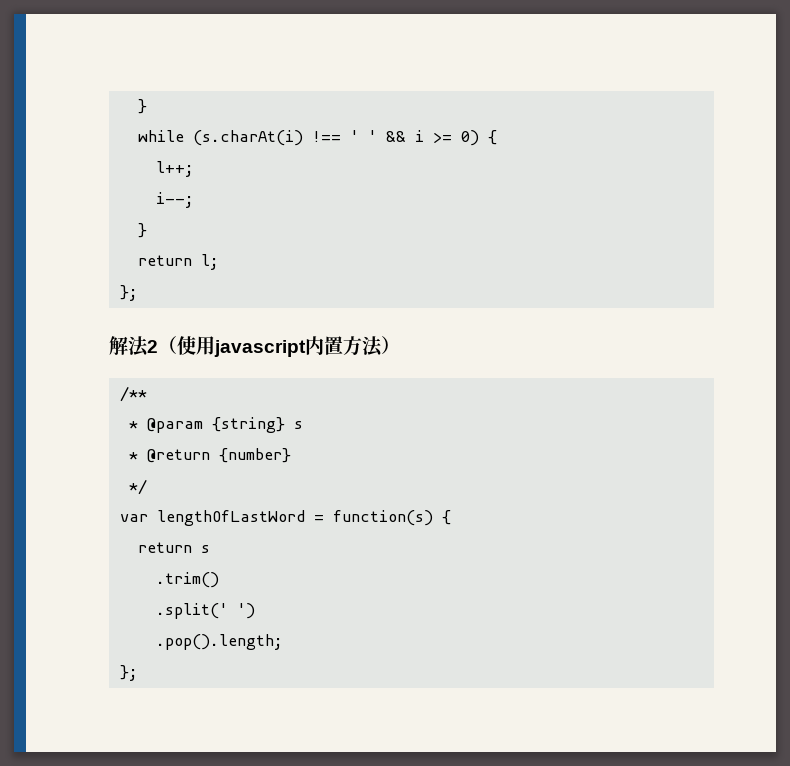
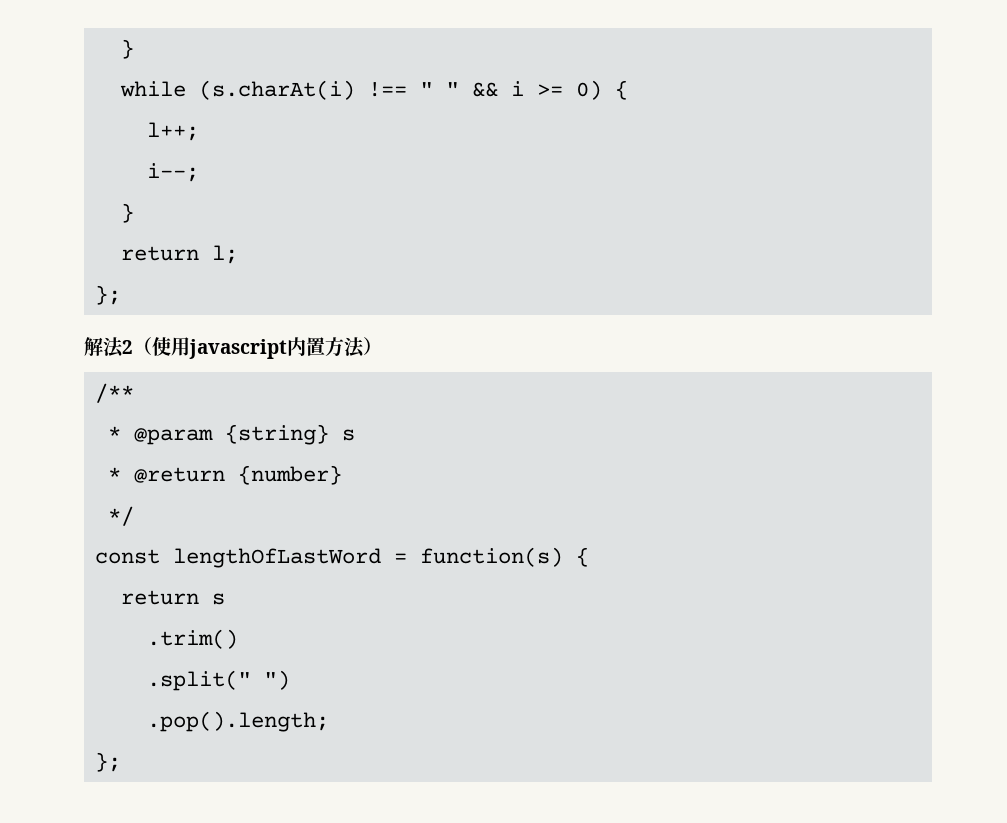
[349,130,377,142] ' ' -> [420,82,460,96] " "
[119,514,148,522] var -> [95,549,161,564] const
[155,603,255,619] .split(' ') -> [147,670,291,691] .split(" ")

